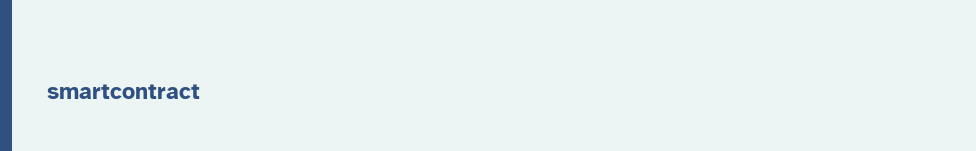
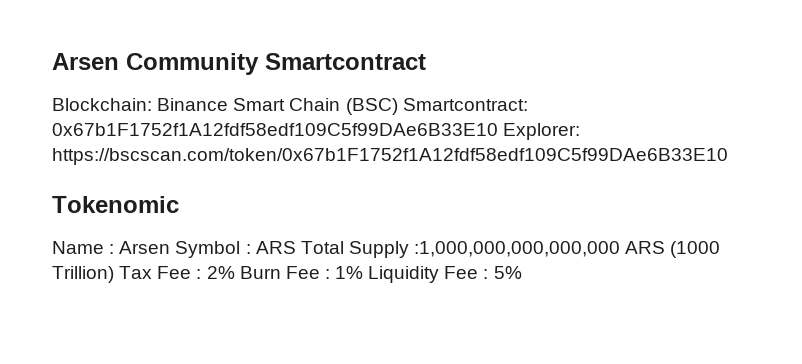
[47,84,200,99] smartcontract -> [52,53,426,75] [52,98,528,115] [52,123,581,140] [52,148,728,165] [52,196,179,213] [52,241,721,258] [52,266,522,283] Arsen Community Smartcontract // Blockchain: Binance Smart Chain (BSC) Smartcontract: 0x67b1F1752f1A12fdf58edf109C5f99DAe6B33E10 Explorer: https://bscscan.com/token/0x67b1F1752f1A12fdf58edf109C5f99DAe6B33E10 // Tokenomic // Name : Arsen Symbol : ARS Total Supply :1,000,000,000,000,000 ARS (1000 Trillion) Tax Fee : 2% Burn Fee : 1% Liquidity Fee : 5%

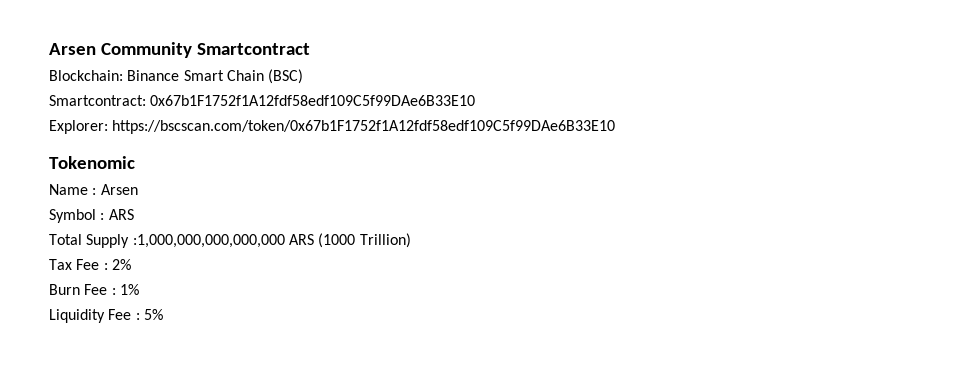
(398, 106) none -> (304, 76) //
(498, 129) none -> (476, 100) //
(171, 247) none -> (138, 189) //
(296, 247) none -> (134, 214) //
(114, 274) none -> (411, 240) //
(235, 272) none -> (131, 264) //
(364, 272) none -> (139, 289) //

